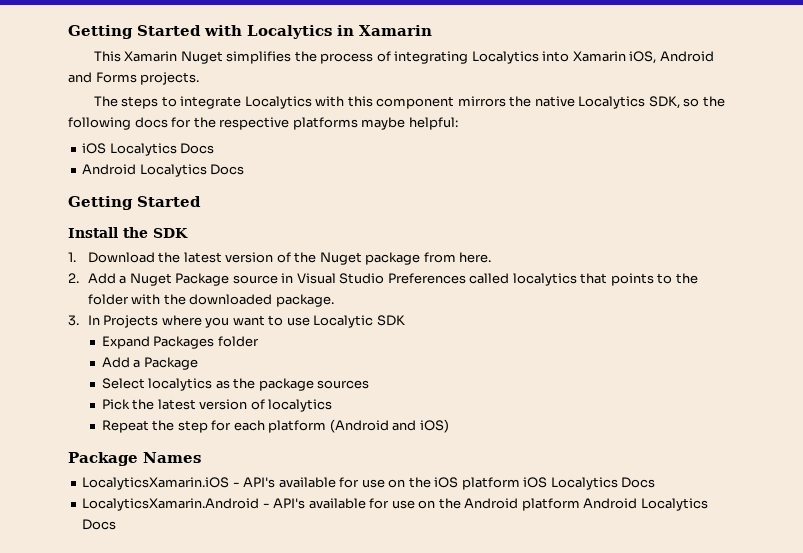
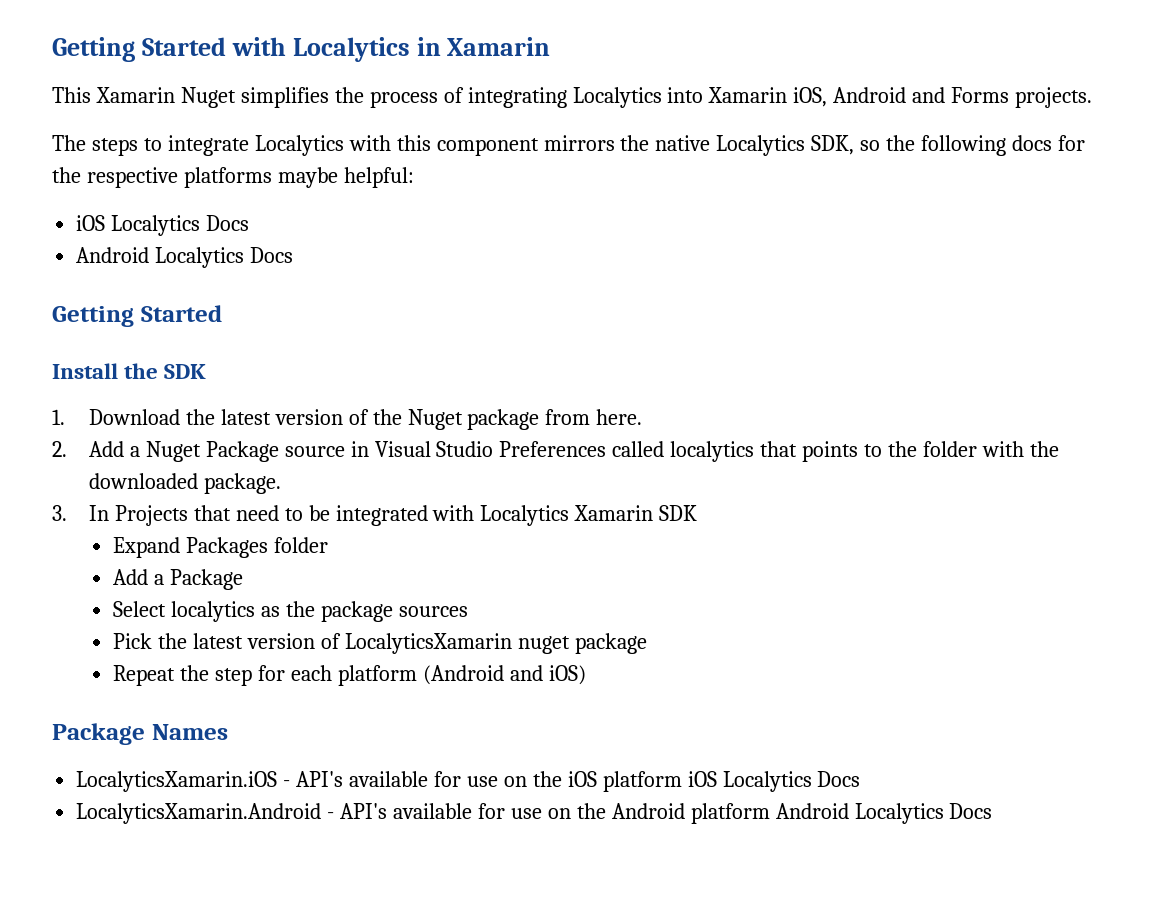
[161,315,374,328] where you want to use Localytic -> [193,505,654,526] that need to be integrated with Localytics Xamarin
[268,399,333,412] localytics -> [344,633,647,654] LocalyticsXamarin nuget package

